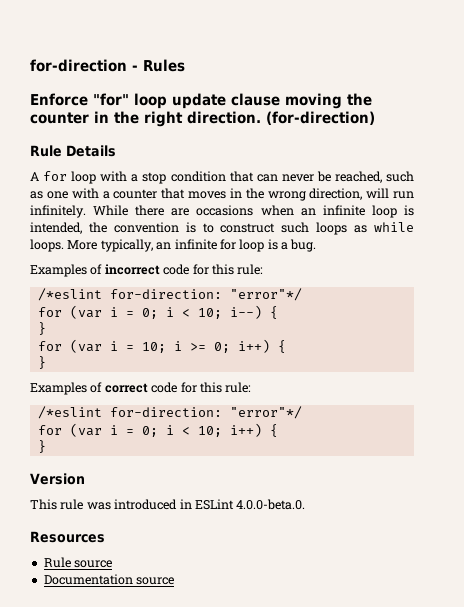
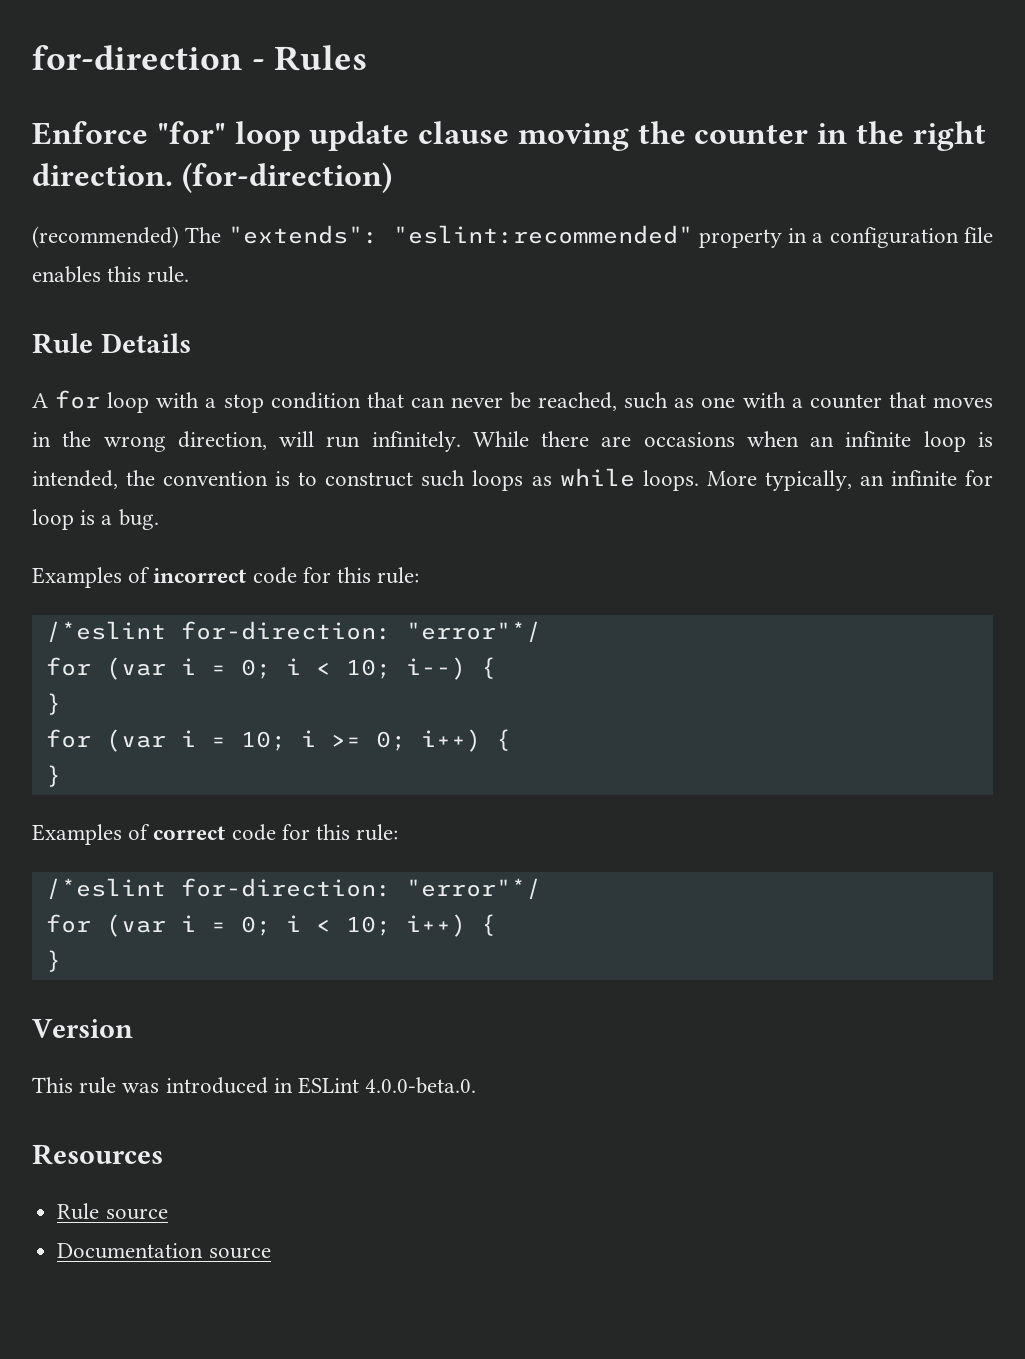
(375, 118) none -> [32,225,994,248] [32,266,190,283] // (recommended) The "extends": "eslint:recommended" property in a configuration file enables this rule.

